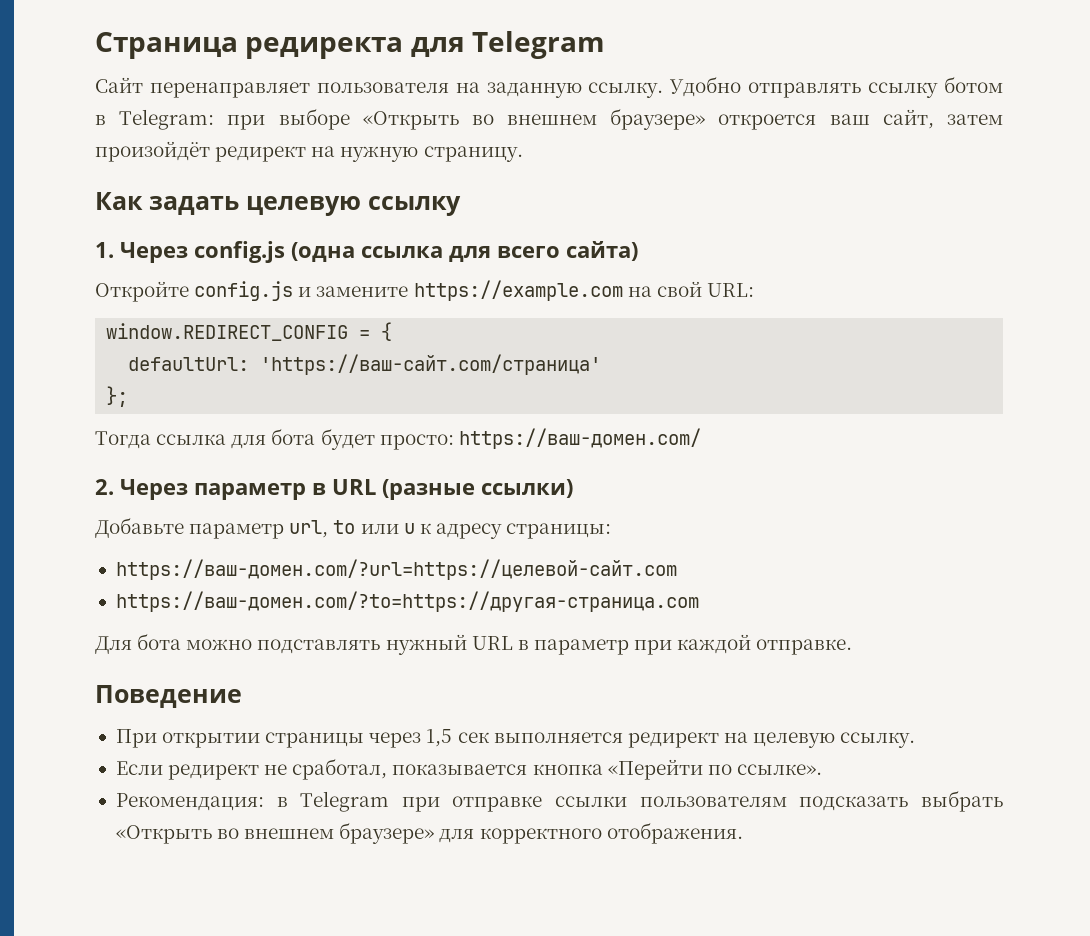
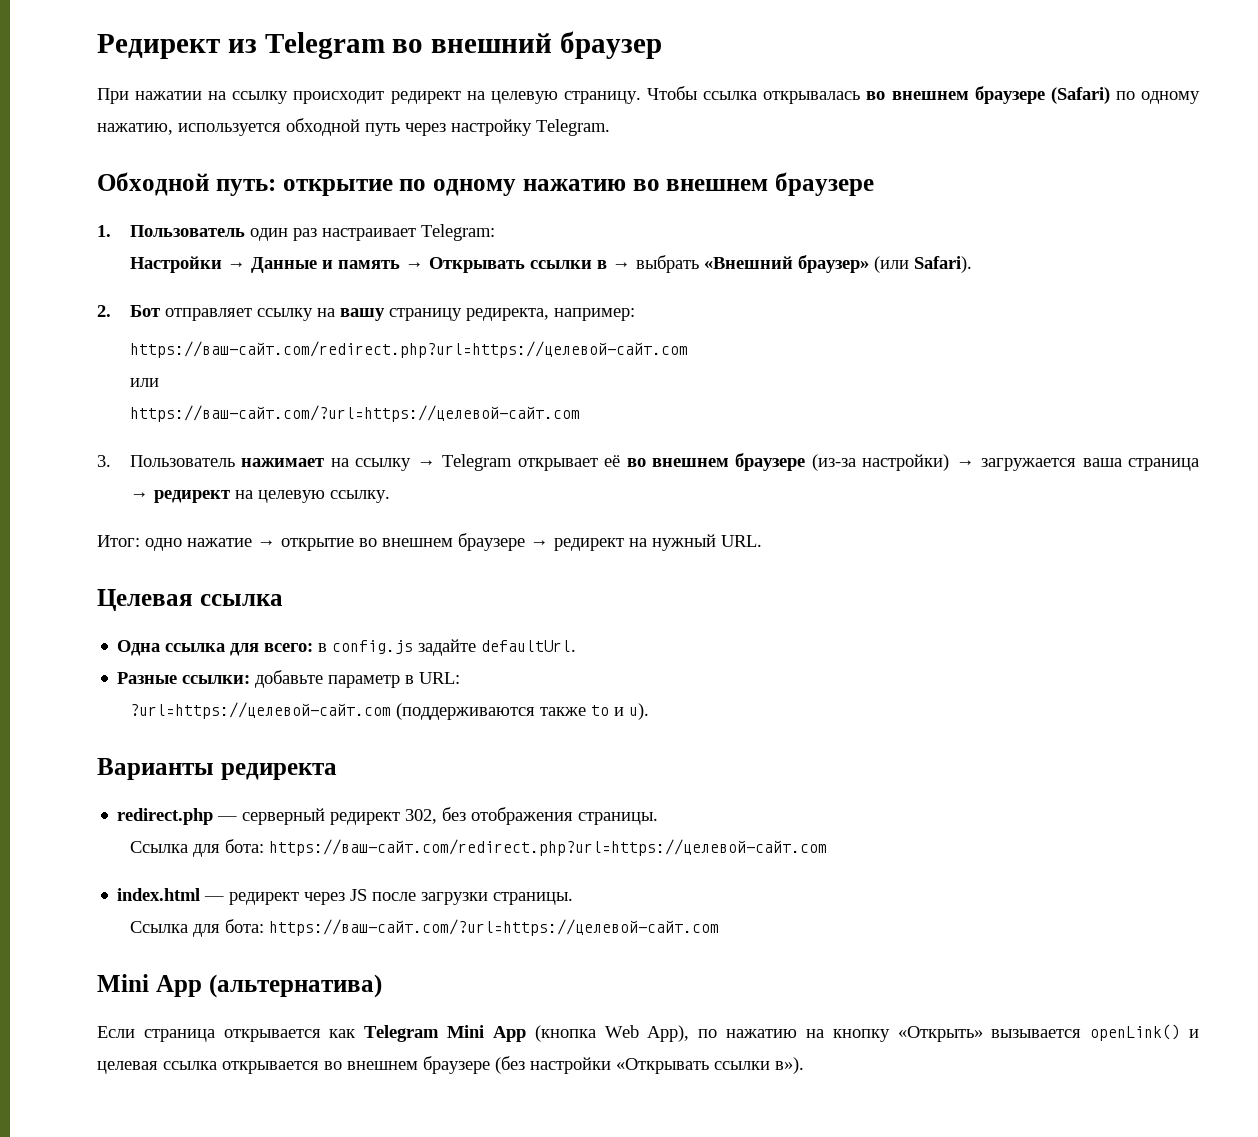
[95,31,606,59] [95,76,1004,98] [95,108,1004,130] [95,141,523,162] [95,192,461,216] [95,241,638,263] [95,280,754,302] [106,322,393,341] [128,354,602,375] [106,386,129,407] [95,428,701,450] [95,479,573,500] [95,517,612,539] [115,559,677,580] [115,591,699,612] [95,633,853,655] [95,685,242,708] [115,729,916,748] [115,758,822,780] [115,790,1004,812] [115,822,743,844] Страница редиректа для Telegram // Сайт перенаправляет пользователя на заданную ссылку. Удобно отправлять ссылку ботом в Telegram: при выборе «Открыть во внешнем браузере» откроется ваш сайт, затем произойдёт редирект на нужную страницу. // Как задать целевую ссылку // 1. Через config.js (одна ссылка для всего сайта) // Откройте config.js и замените https://example.com на свой URL: // window.REDIRECT_CONFIG = { // defaultUrl: 'https://ваш-сайт.com/страница' // }; // Тогда ссылка для бота будет просто: https://ваш-домен.com/ // 2. Через параметр в URL (разные ссылки) // Добавьте параметр url, to или u к адресу страницы: // https://ваш-домен.com/?url=https://целевой-сайт.com // https://ваш-домен.com/?to=https://другая-страница.com // Для бота можно подставлять нужный URL в параметр при каждой отправке. // Поведение // При открытии страницы через 1,5 сек выполняется редирект на целевую ссылку. // Если редирект не сработал, показывается кнопка «Перейти по ссылке». // Рекомендация: в Telegram при отправке ссылки пользователям подсказать выбрать «Открыть во внешнем браузере» для корректного отображения. -> [97,31,663,59] [97,86,1200,104] [97,118,610,136] [97,172,874,196] [97,224,496,241] [130,255,973,273] [97,305,636,321] [130,341,689,358] [130,378,160,387] [130,405,581,422] [97,453,1199,471] [130,490,391,503] [97,533,762,551] [97,589,283,611] [117,639,577,656] [117,670,461,688] [130,702,650,720] [97,758,337,780] [117,807,659,825] [130,839,828,857] [117,888,574,905] [130,919,720,937] [97,974,382,998] [97,1024,1200,1042] [97,1056,804,1074] Редирект из Telegram во внешний браузер // При нажатии на ссылку происходит редирект на целевую страницу. Чтобы ссылка открывалась во внешнем браузере (Safari) по одному нажатию, используется обходной путь через настройку Telegram. // Обходной путь: открытие по одному нажатию во внешнем браузере // 1. Пользователь один раз настраивает Telegram: // Настройки → Данные и память → Открывать ссылки в → выбрать «Внешний браузер» (или Safari). // 2. Бот отправляет ссылку на вашу страницу редиректа, например: // https://ваш-сайт.com/redirect.php?url=https://целевой-сайт.com // или // https://ваш-сайт.com/?url=https://целевой-сайт.com // 3. Пользователь нажимает на ссылку → Telegram открывает её во внешнем браузере (из‑за настройки) → загружается ваша страница → редирект на целевую ссылку. // Итог: одно нажатие → открытие во внешнем браузере → редирект на нужный URL. // Целевая ссылка // Одна ссылка для всего: в config.js задайте defaultUrl. // Разные ссылки: добавьте параметр в URL: // ?url=https://целевой-сайт.com (поддерживаются также to и u). // Варианты редиректа // redirect.php — серверный редирект 302, без отображения страницы. // Ссылка для бота: https://ваш-сайт.com/redirect.php?url=https://целевой-сайт.com // index.html — редирект через JS после загрузки страницы. // Ссылка для бота: https://ваш-сайт.com/?url=https://целевой-сайт.com // Mini App (альтернатива) // Если страница открывается как Telegram Mini App (кнопка Web App), по нажатию на кнопку «Открыть» вызывается openLink() и целевая ссылка открывается во внешнем браузере (без настройки «Открывать ссылки в»).

